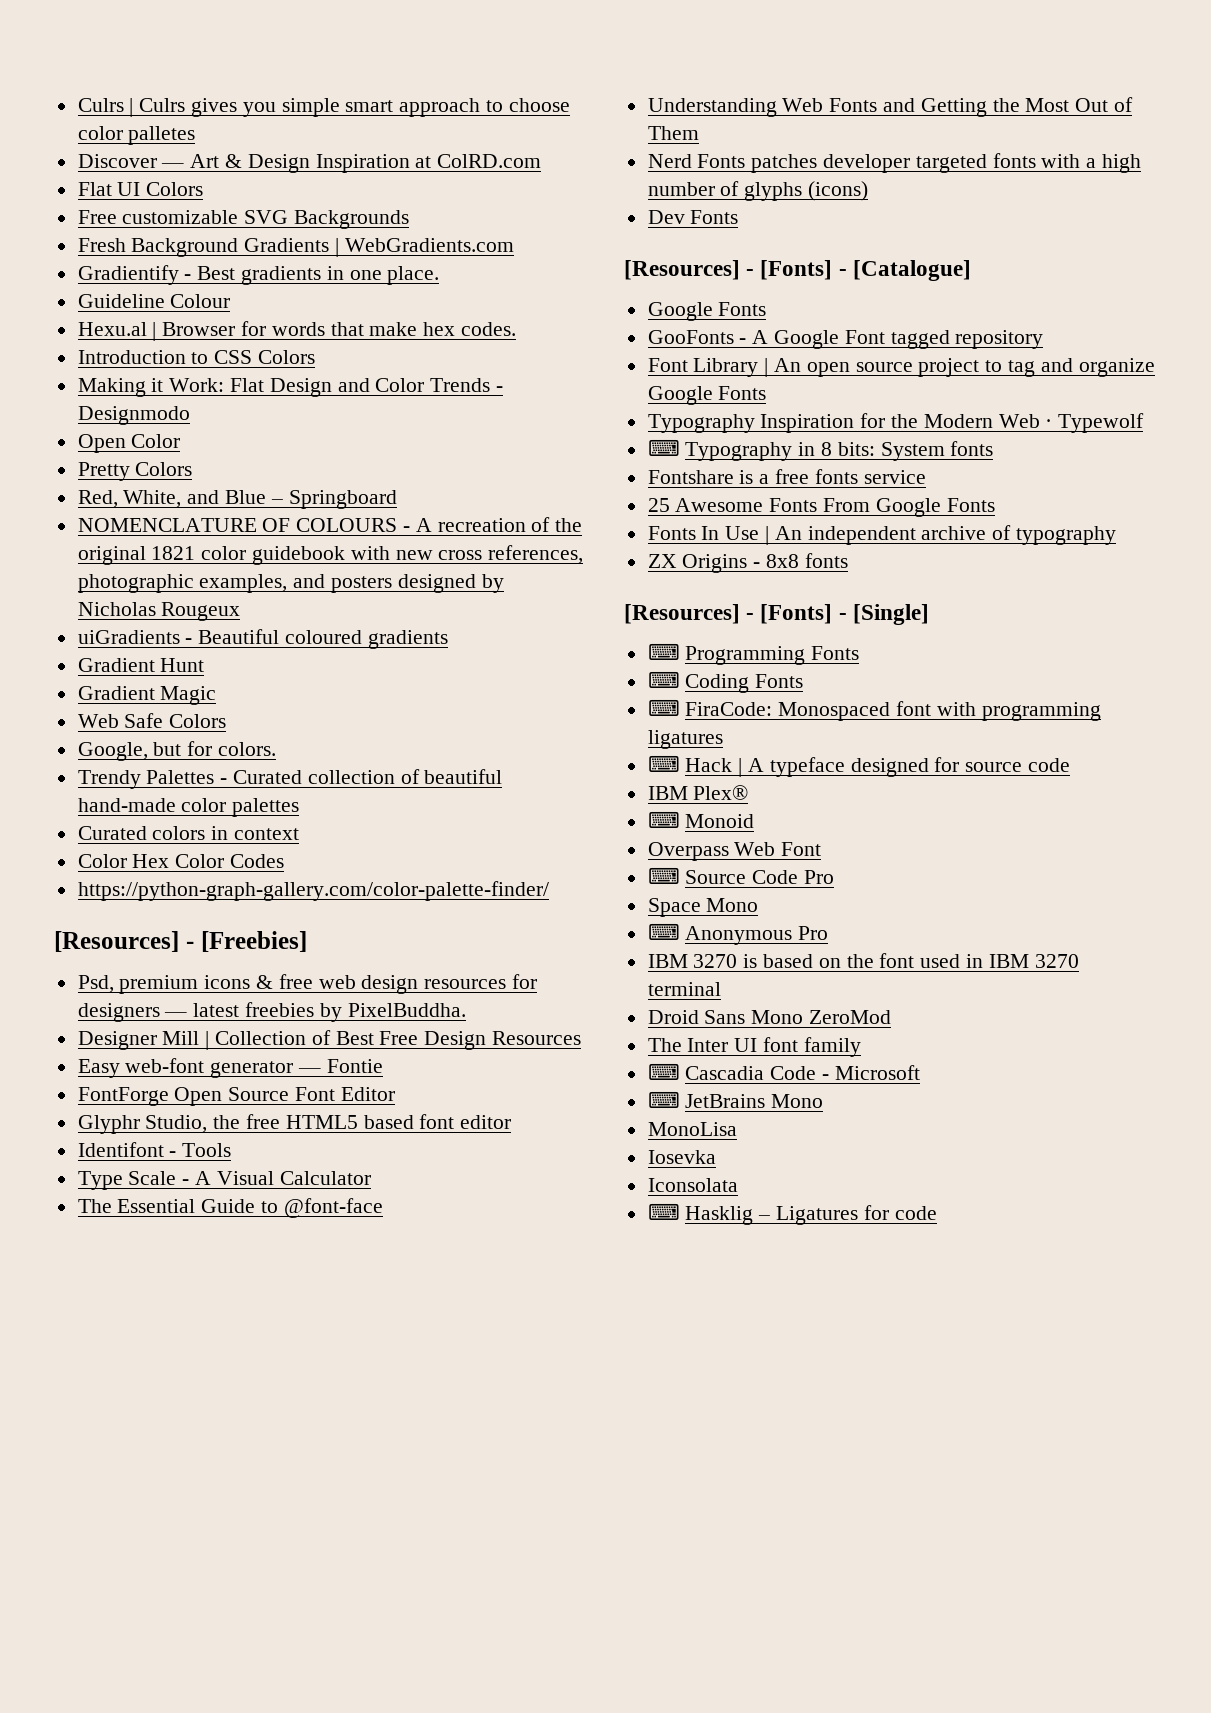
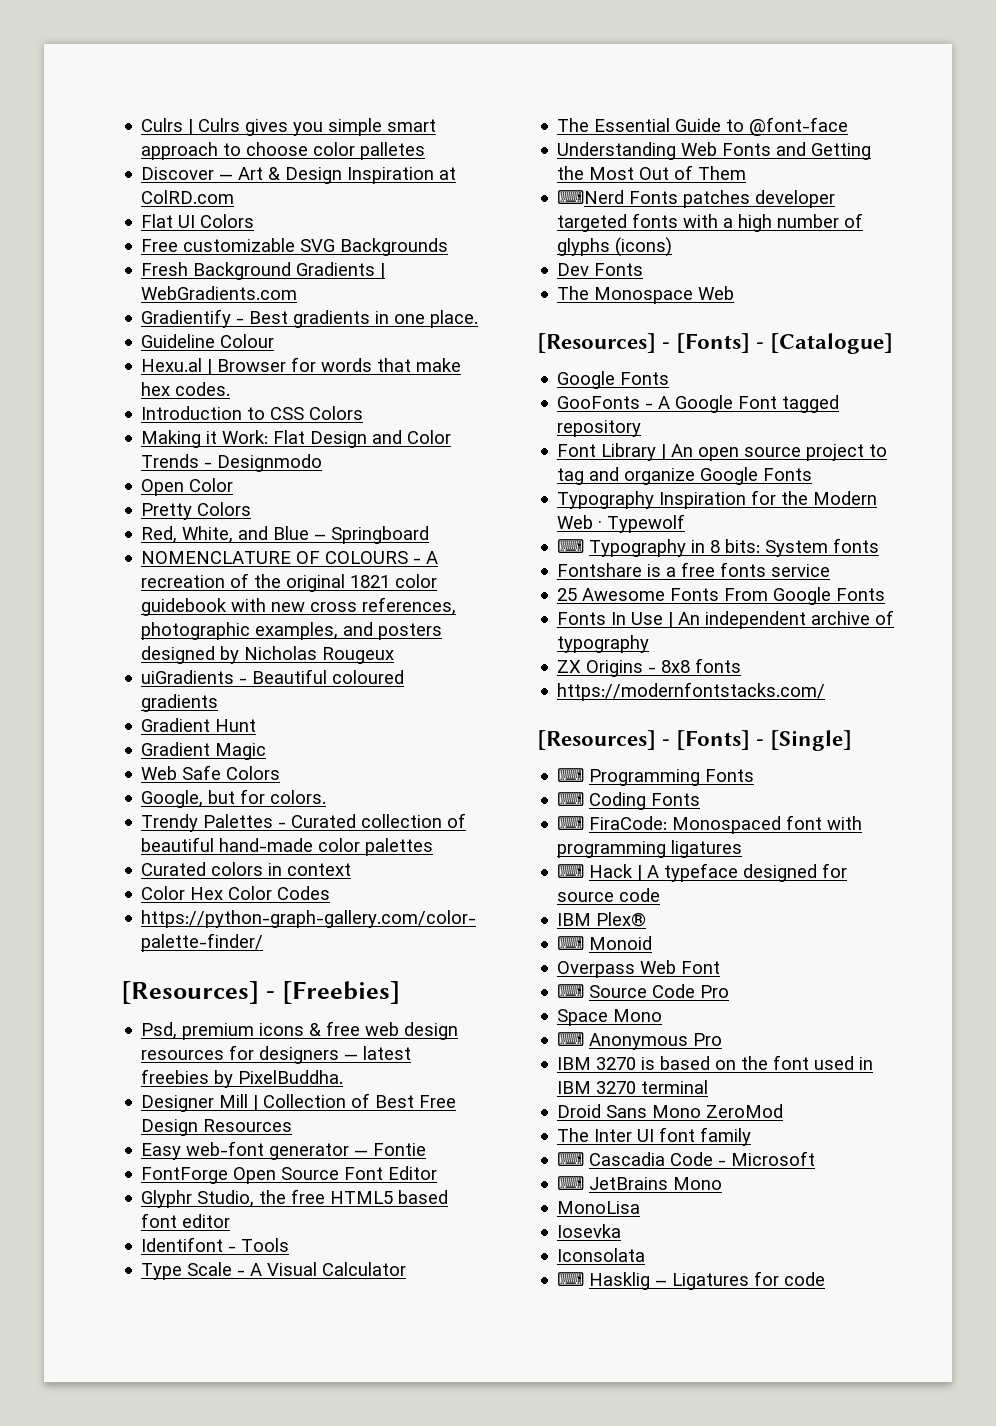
[647,154,692,168] Nerd -> [557,190,625,204] ⌨Nerd
(739, 217) none -> [557,286,735,304] // The Monospace Web
(848, 560) none -> [557,682,826,701] // https://modernfontstacks.com/

